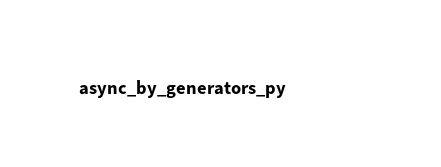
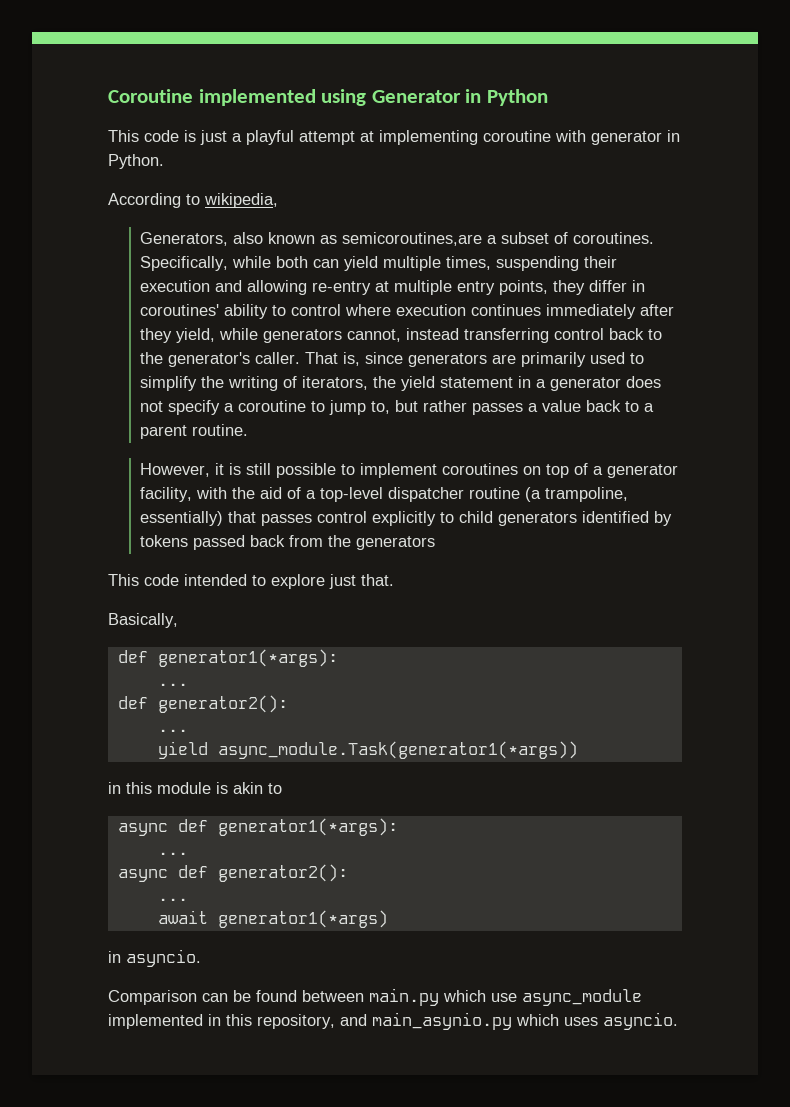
[79,80,286,98] async_by_generators_py -> [108,89,548,106] [108,130,680,145] [108,154,164,169] [108,193,278,208] [140,232,655,246] [140,256,618,271] [140,280,646,295] [140,304,675,319] [140,328,663,343] [140,352,645,367] [140,376,662,391] [140,400,655,415] [140,424,249,439] [140,463,679,478] [140,487,629,502] [140,511,673,526] [140,535,436,550] [108,574,394,589] [108,613,178,628] [117,649,338,667] [157,683,188,686] [117,695,288,713] [157,729,188,732] [157,741,578,759] [108,782,282,794] [117,818,398,836] [157,852,188,855] [117,864,348,882] [157,898,188,901] [157,910,388,928] [108,949,201,967] [108,988,642,1006] [108,1012,678,1030] Coroutine implemented using Generator in Python // This code is just a playful attempt at implementing coroutine with generator in Python. // According to wikipedia, // Generators, also known as semicoroutines,are a subset of coroutines. Specifically, while both can yield multiple times, suspending their execution and allowing re-entry at multiple entry points, they differ in coroutines' ability to control where execution continues immediately after they yield, while generators cannot, instead transferring control back to the generator's caller. That is, since generators are primarily used to simplify the writing of iterators, the yield statement in a generator does not specify a coroutine to jump to, but rather passes a value back to a parent routine. // However, it is still possible to implement coroutines on top of a generator facility, with the aid of a top-level dispatcher routine (a trampoline, essentially) that passes control explicitly to child generators identified by tokens passed back from the generators // This code intended to explore just that. // Basically, // def generator1(*args): // ... // def generator2(): // ... // yield async_module.Task(generator1(*args)) // in this module is akin to // async def generator1(*args): // ... // async def generator2(): // ... // await generator1(*args) // in asyncio. // Comparison can be found between main.py which use async_module implemented in this repository, and main_asynio.py which uses asyncio.

